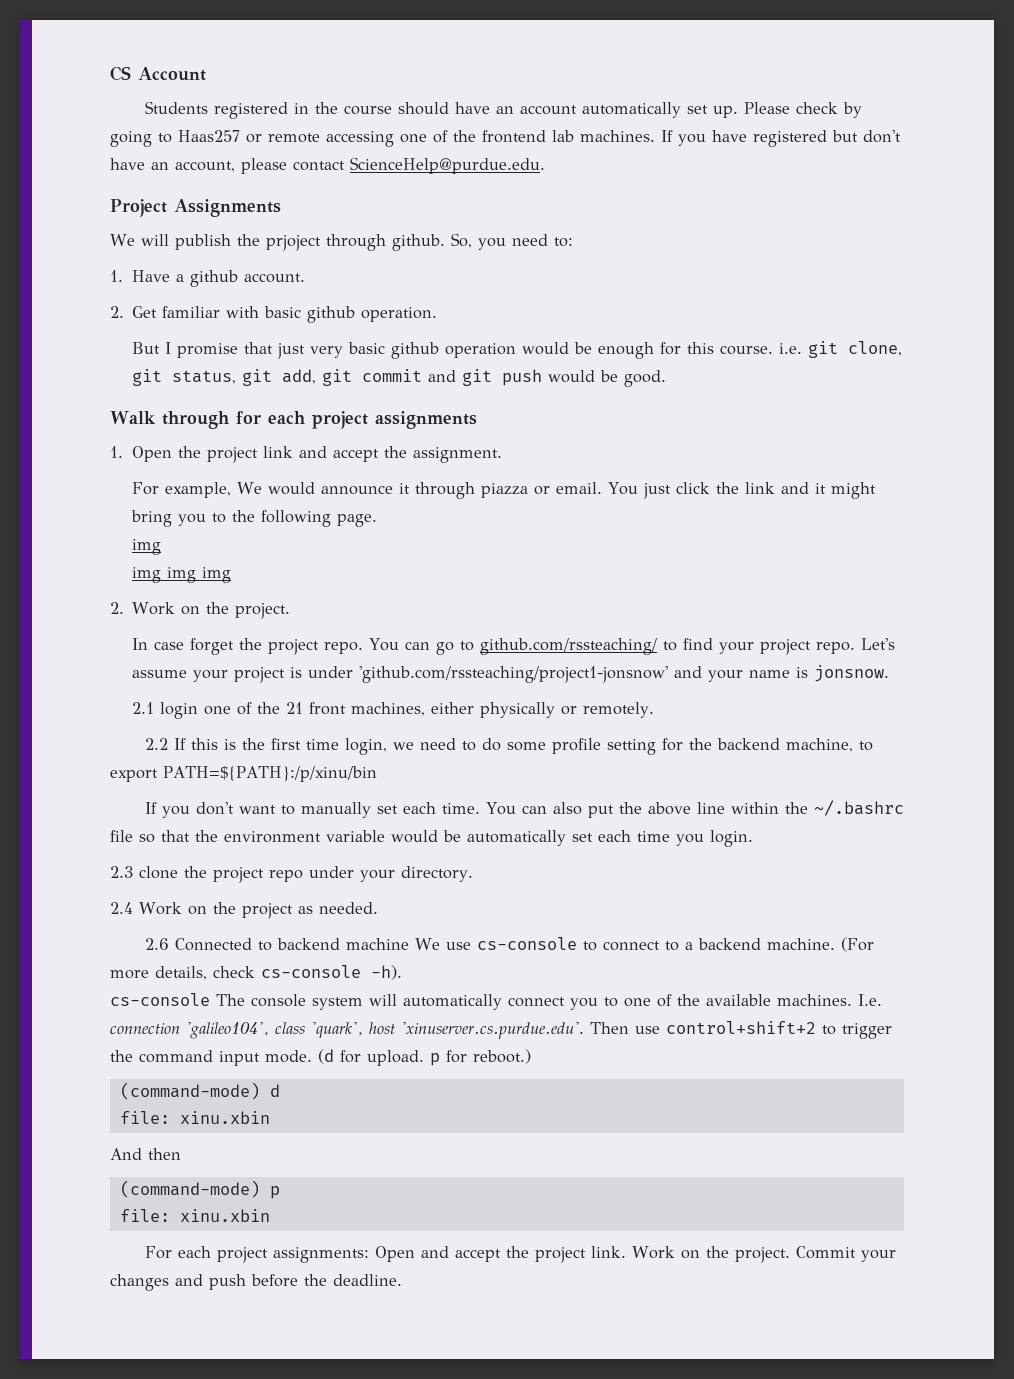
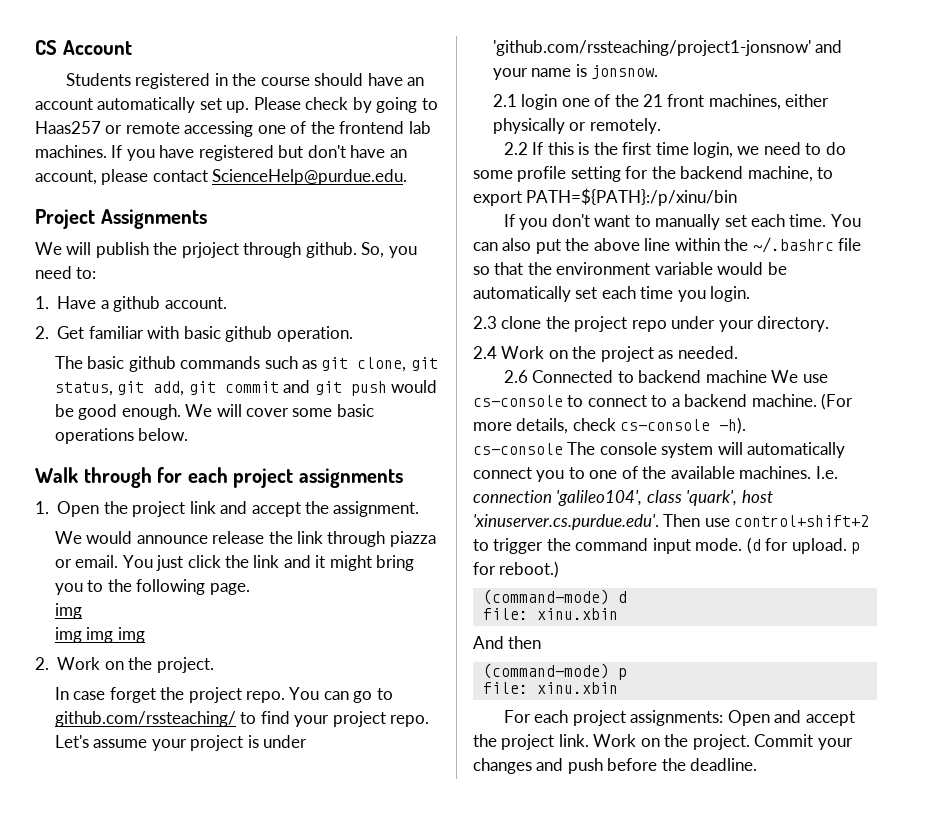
[132,342,803,359] But I promise that just very basic github operation would be enough for this course. i.e. -> [54,356,317,372] The basic github commands such as
[624,370,667,387] good. -> [78,404,374,420] [54,428,189,444] good enough. We will cover some basic operations below.
[132,482,232,498] For example, -> (420, 509) none
[399,483,411,494] it -> [212,531,323,544] release the link

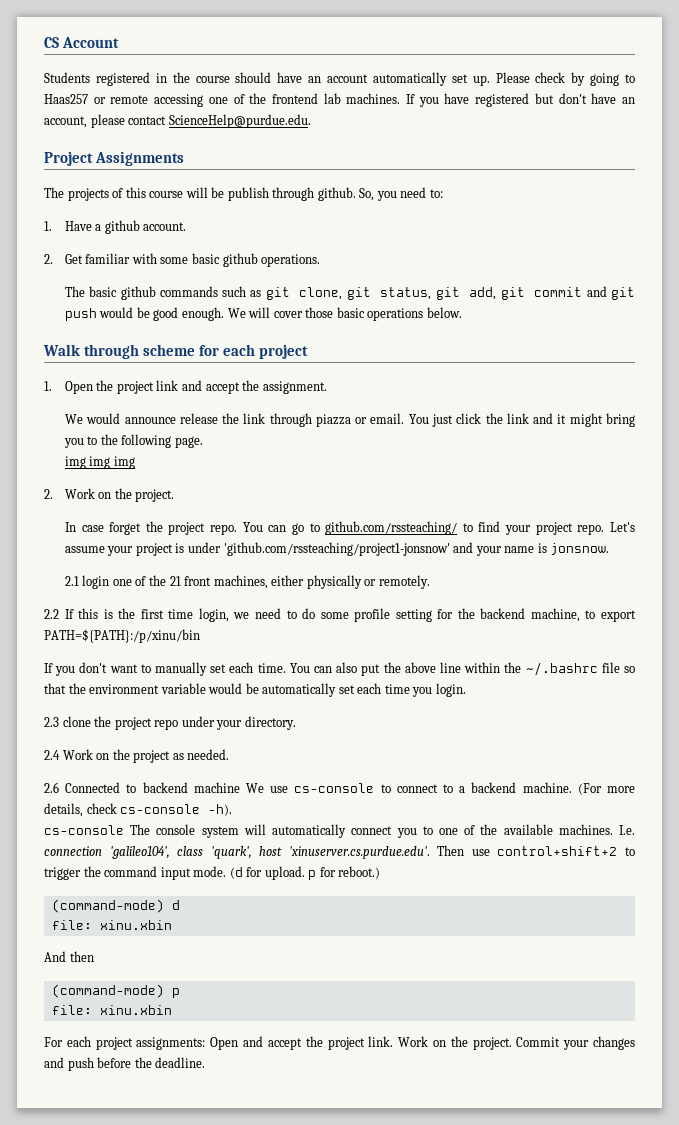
[35,242,239,258] We will publish the prjoject -> [44,187,269,201] The projects of this course will be publish
[183,326,353,342] basic github operation. -> [160,253,321,267] some basic github operations.
[292,408,333,417] some -> [305,307,334,318] those
(152, 477) none -> [142,344,195,356] scheme
[298,468,403,488] assignments -> (308, 351) none
[54,627,82,643] // img -> (86, 462) none

